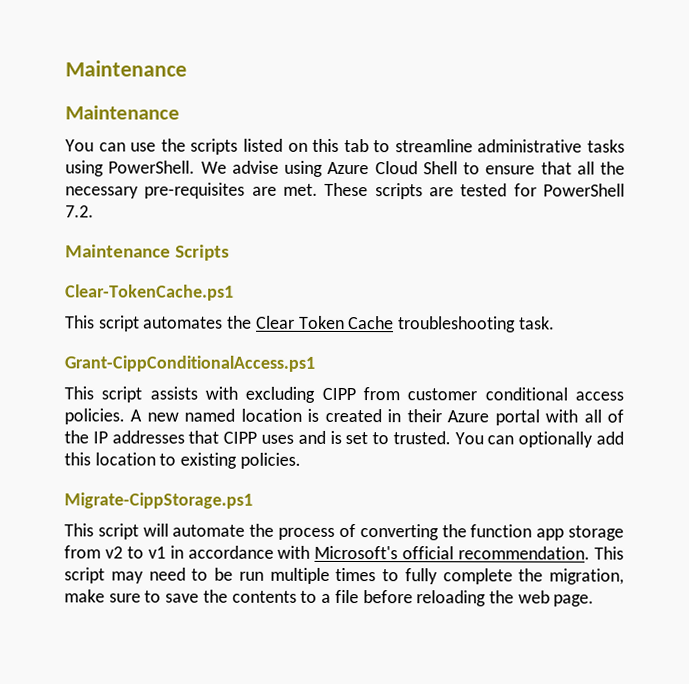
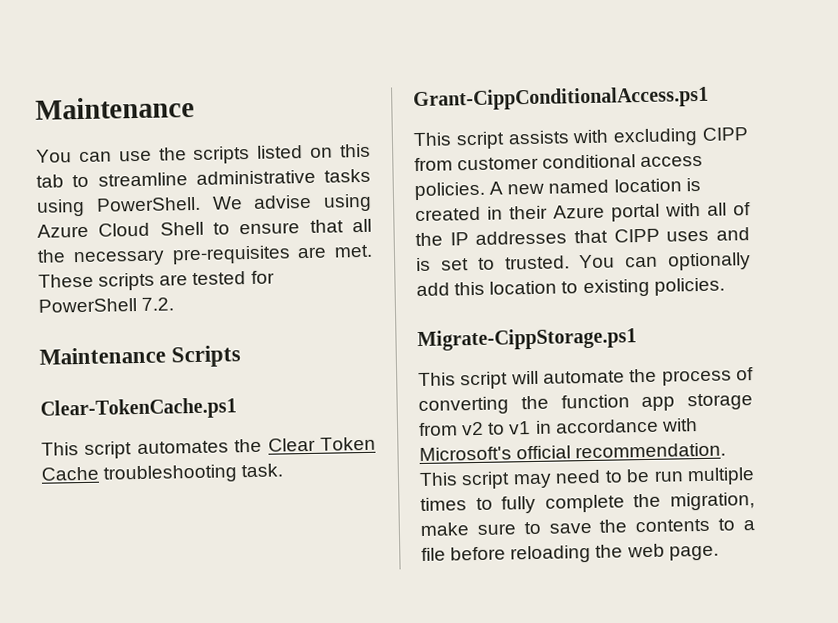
[65,60,187,77] [65,105,180,120] Maintenance // Maintenance -> [35,95,195,120] Maintenance

